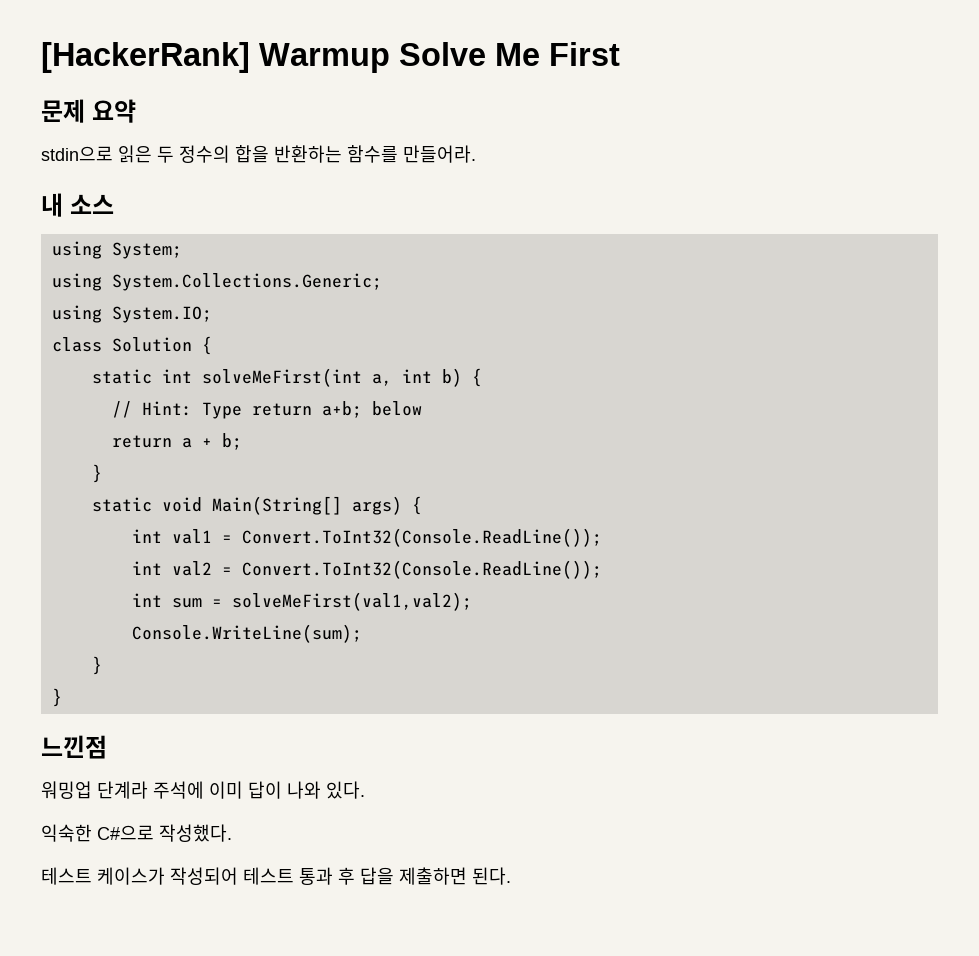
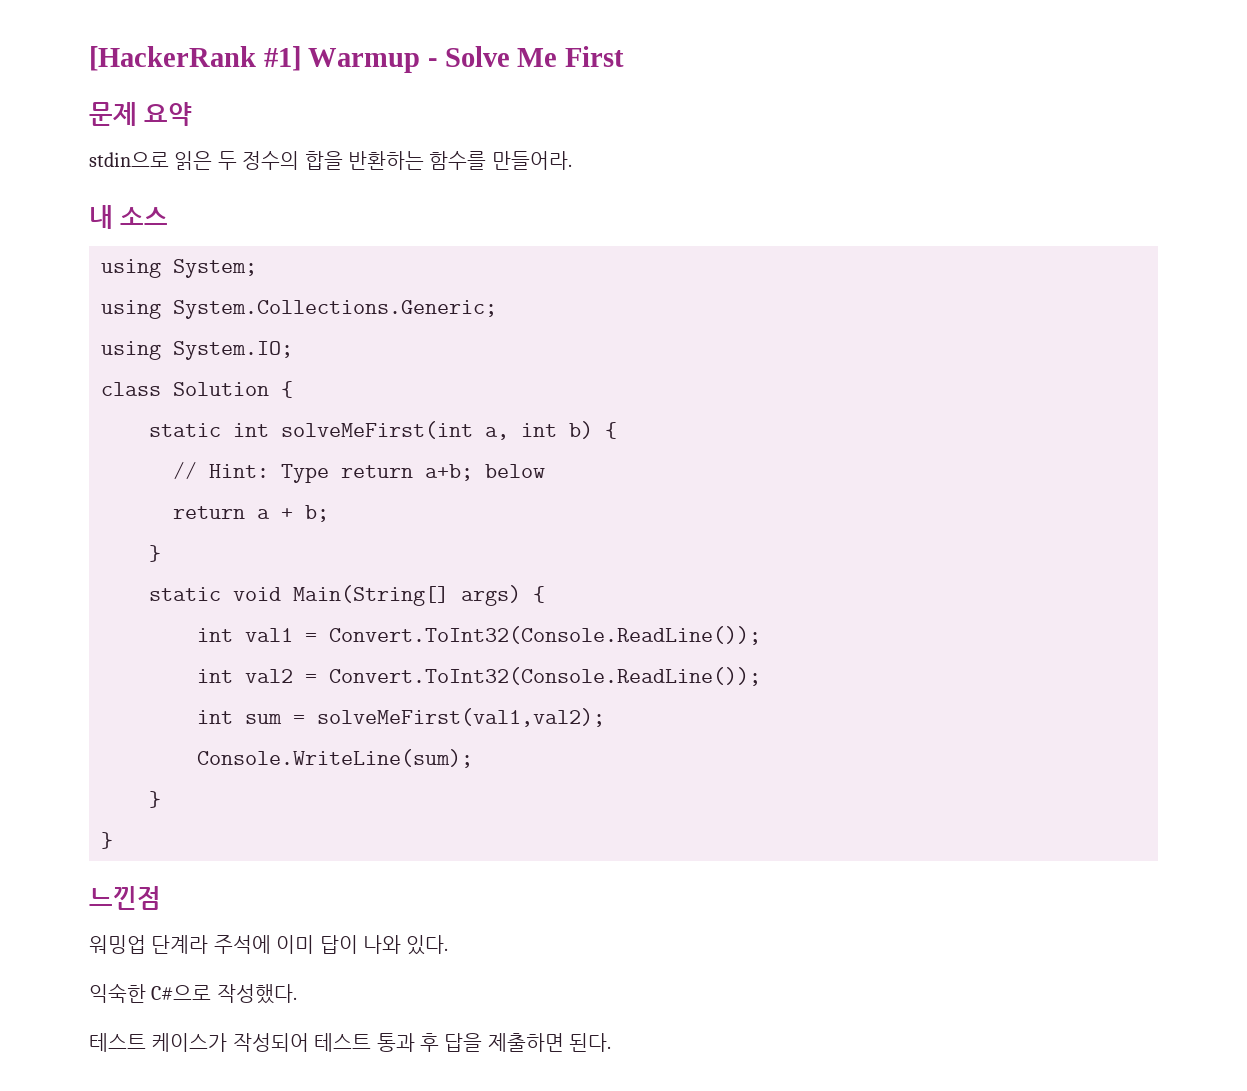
[41,42,390,73] [HackerRank] Warmup -> [89,46,438,73] [HackerRank #1] Warmup -

